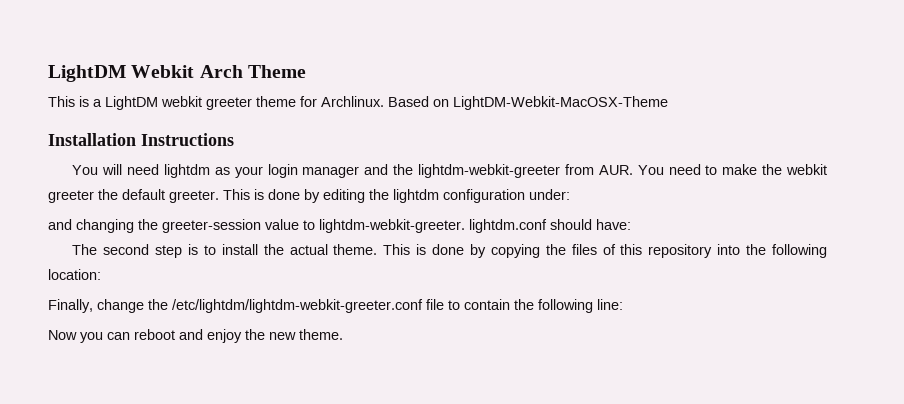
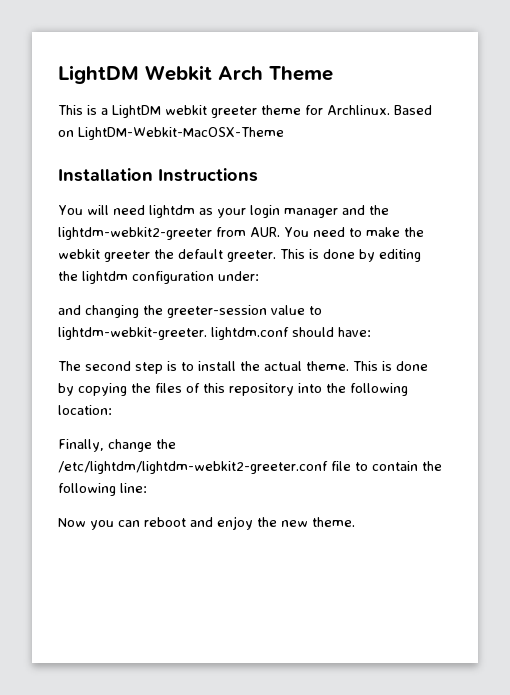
[418,164,561,178] lightdm-webkit-greeter -> [58,227,212,240] lightdm-webkit2-greeter
[172,299,423,313] /etc/lightdm/lightdm-webkit-greeter.conf -> [58,461,328,474] /etc/lightdm/lightdm-webkit2-greeter.conf

